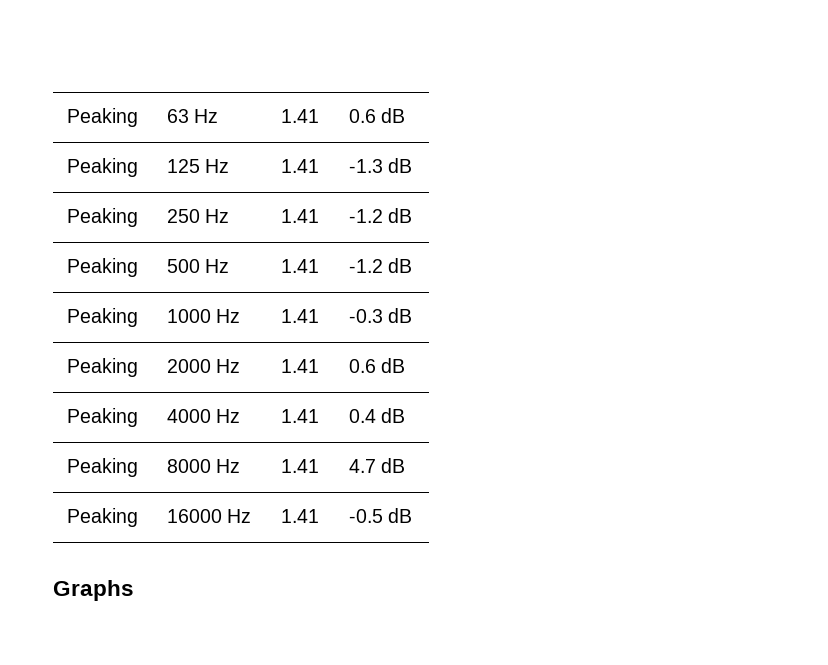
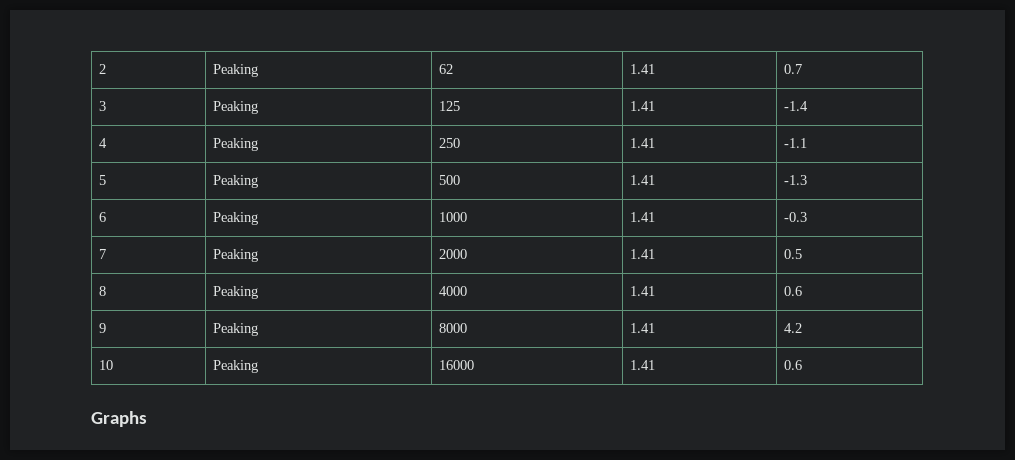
[67,108,139,127] [167,109,219,123] [281,109,320,123] [349,108,406,123] [67,158,139,177] [167,159,230,173] [281,159,320,173] [349,158,413,173] [67,208,139,227] [167,209,230,223] [281,209,320,223] [349,208,413,223] [67,258,139,277] [167,259,230,273] [281,259,320,273] [349,258,413,273] [67,308,139,327] [167,309,241,323] [281,309,320,323] [349,308,413,323] [67,358,139,377] [167,359,241,373] [281,359,320,373] [349,358,406,373] [67,408,139,427] [167,409,241,423] [281,409,320,423] [349,408,406,423] [67,458,139,477] [167,459,241,473] [281,459,320,473] [349,458,406,473] [67,508,139,527] [167,509,252,523] [281,509,320,523] [349,508,413,523] Peaking | 63 Hz | 1.41 | 0.6 dB // Peaking | 125 Hz | 1.41 | -1.3 dB // Peaking | 250 Hz | 1.41 | -1.2 dB // Peaking | 500 Hz | 1.41 | -1.2 dB // Peaking | 1000 Hz | 1.41 | -0.3 dB // Peaking | 2000 Hz | 1.41 | 0.6 dB // Peaking | 4000 Hz | 1.41 | 0.4 dB // Peaking | 8000 Hz | 1.41 | 4.7 dB // Peaking | 16000 Hz | 1.41 | -0.5 dB -> [99,64,107,74] [213,64,259,77] [439,64,454,74] [630,64,656,74] [784,64,803,74] [99,101,107,111] [213,101,259,114] [439,101,461,111] [630,101,656,111] [784,101,809,111] [99,138,108,148] [213,138,259,151] [439,138,461,148] [630,138,656,148] [784,138,808,148] [99,175,107,185] [213,175,259,188] [439,175,461,185] [630,175,656,185] [784,175,808,185] [99,212,107,222] [213,212,259,225] [439,212,468,222] [630,212,656,222] [784,212,808,222] [99,249,107,259] [213,249,259,262] [439,249,468,259] [630,249,656,259] [784,249,803,259] [99,286,107,296] [213,286,259,299] [439,286,468,296] [630,286,656,296] [784,286,803,296] [99,323,107,333] [213,323,259,336] [439,323,468,333] [630,323,656,333] [784,323,803,333] [99,360,114,370] [213,360,259,373] [439,360,475,370] [630,360,656,370] [784,360,803,370] 2 | Peaking | 62 | 1.41 | 0.7 // 3 | Peaking | 125 | 1.41 | -1.4 // 4 | Peaking | 250 | 1.41 | -1.1 // 5 | Peaking | 500 | 1.41 | -1.3 // 6 | Peaking | 1000 | 1.41 | -0.3 // 7 | Peaking | 2000 | 1.41 | 0.5 // 8 | Peaking | 4000 | 1.41 | 0.6 // 9 | Peaking | 8000 | 1.41 | 4.2 // 10 | Peaking | 16000 | 1.41 | 0.6

